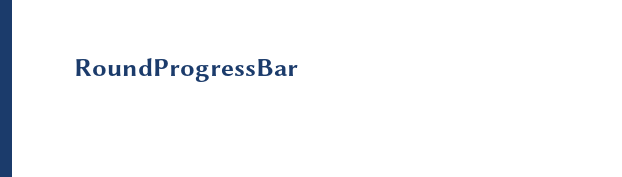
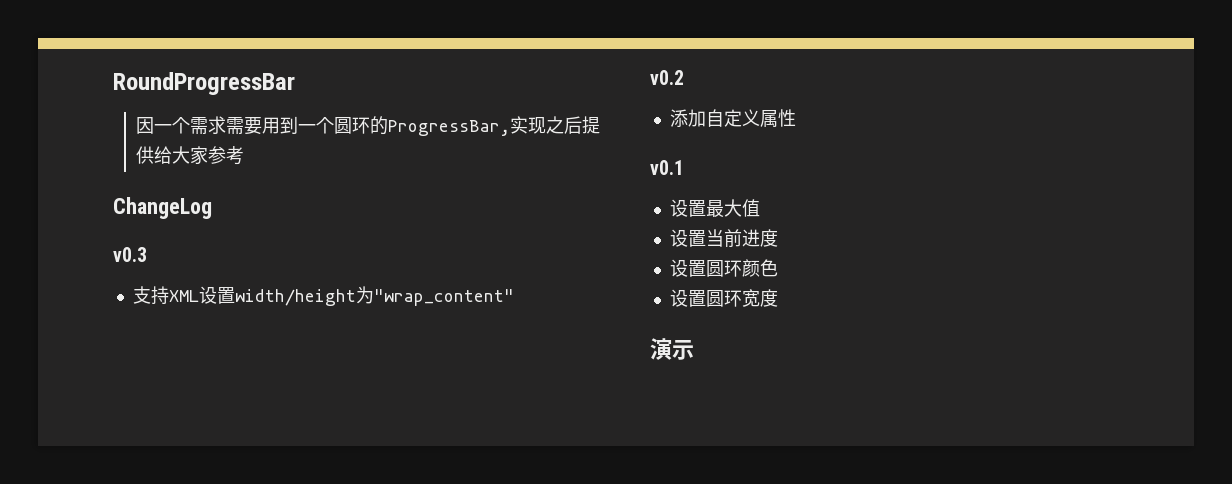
(298, 70) none -> [136,116,601,136] [136,146,245,165] [113,197,212,219] [113,247,147,262] [132,286,514,306] [650,70,684,85] [669,109,796,127] [650,160,684,175] [669,199,760,217] [669,229,778,247] [669,259,778,277] [669,289,778,307] [650,338,694,360] // 因一个需求需要用到一个圆环的ProgressBar,实现之后提供给大家参考 // ChangeLog // v0.3 // 支持XML设置width/height为"wrap_content" // v0.2 // 添加自定义属性 // v0.1 // 设置最大值 // 设置当前进度 // 设置圆环颜色 // 设置圆环宽度 // 演示

